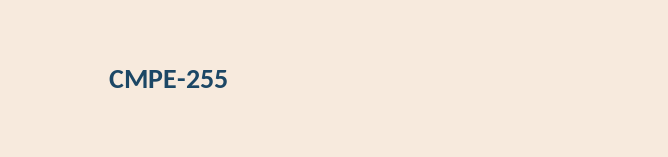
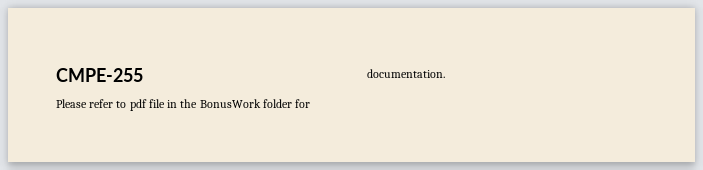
(228, 79) none -> [56,99,311,111] [367,69,445,78] // Please refer to pdf file in the BonusWork folder for documentation.

